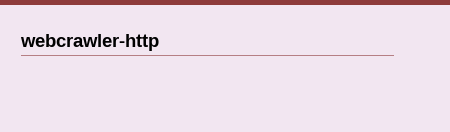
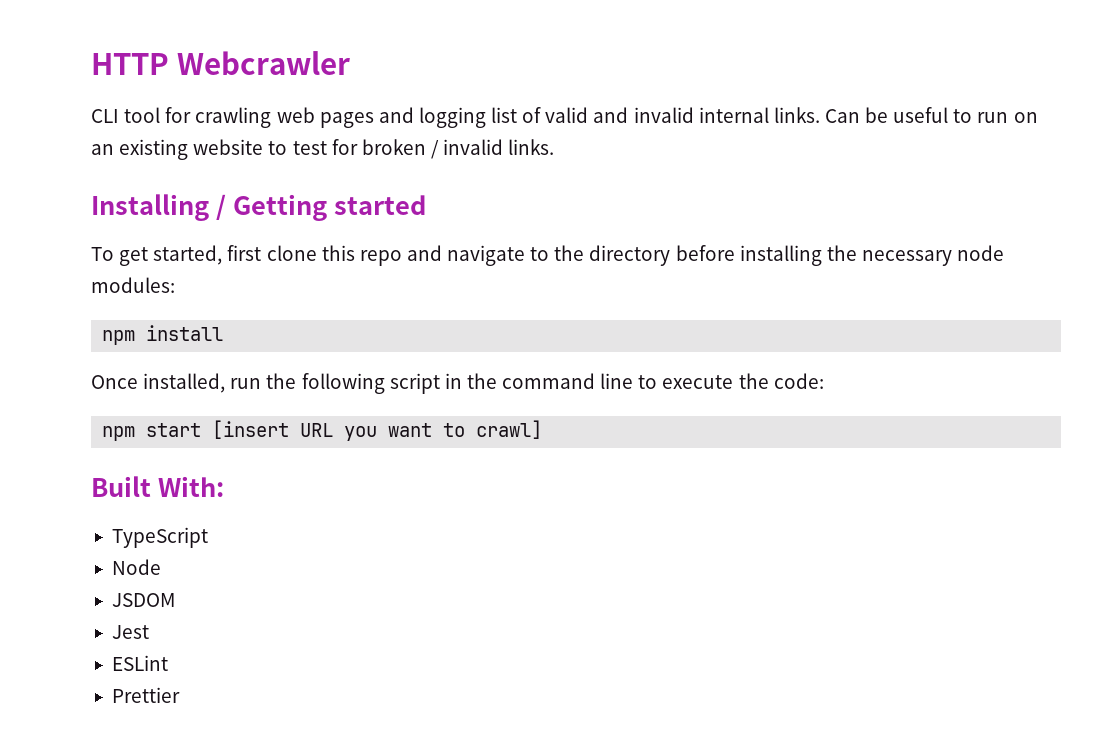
[20,34,159,51] webcrawler-http -> [91,51,350,75] [91,107,1038,128] [91,139,555,160] [91,194,426,221] [91,245,1005,266] [91,277,175,293] [102,325,224,345] [91,373,824,394] [102,420,543,441] [91,476,224,497] [111,527,208,548] [111,559,161,575] [111,593,175,607] [111,625,149,639] [111,655,168,671] [111,687,180,703] HTTP Webcrawler // CLI tool for crawling web pages and logging list of valid and invalid internal links. Can be useful to run on an existing website to test for broken / invalid links. // Installing / Getting started // To get started, first clone this repo and navigate to the directory before installing the necessary node modules: // npm install // Once installed, run the following script in the command line to execute the code: // npm start [insert URL you want to crawl] // Built With: // TypeScript // Node // JSDOM // Jest // ESLint // Prettier

